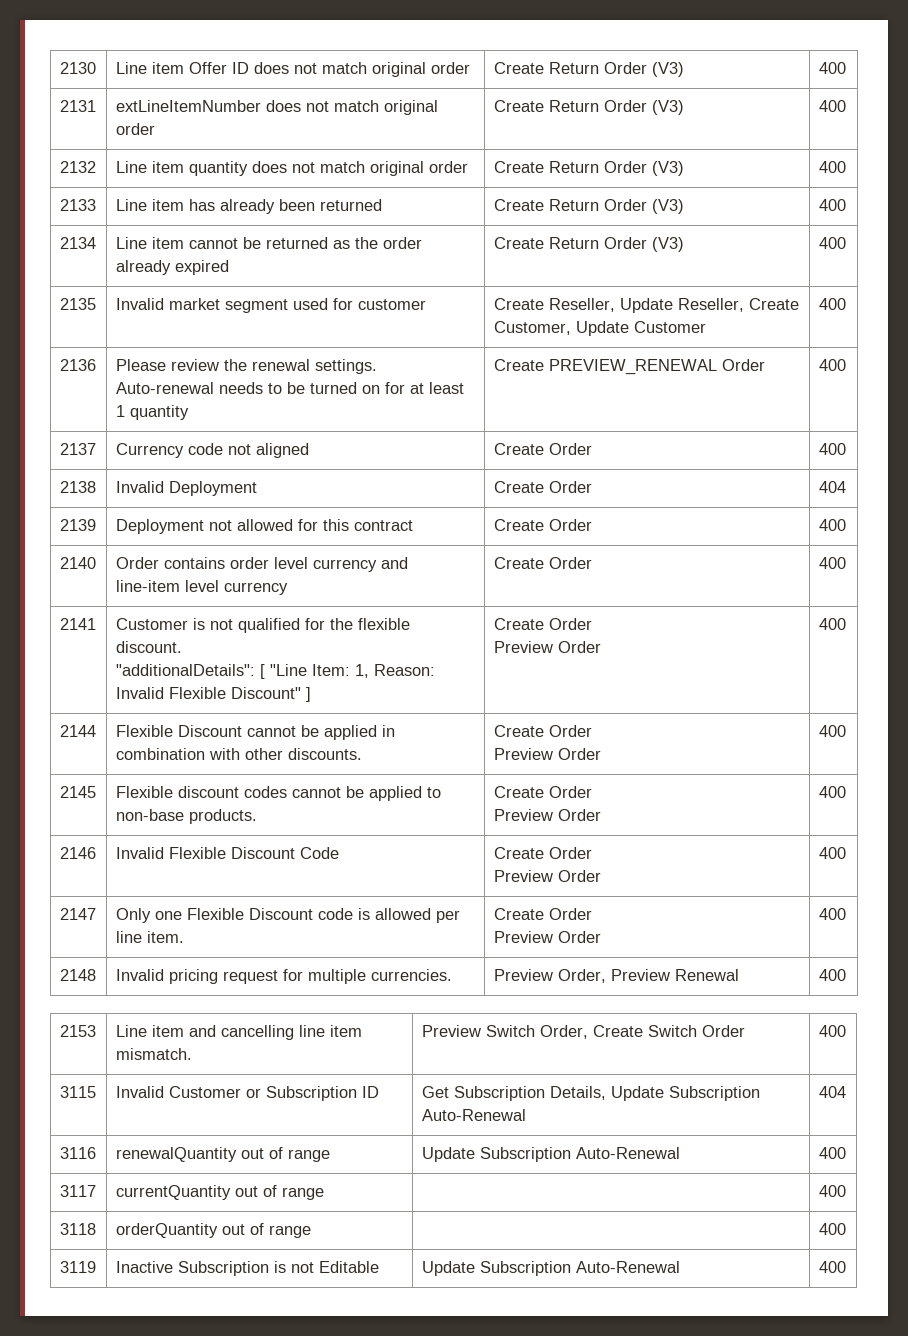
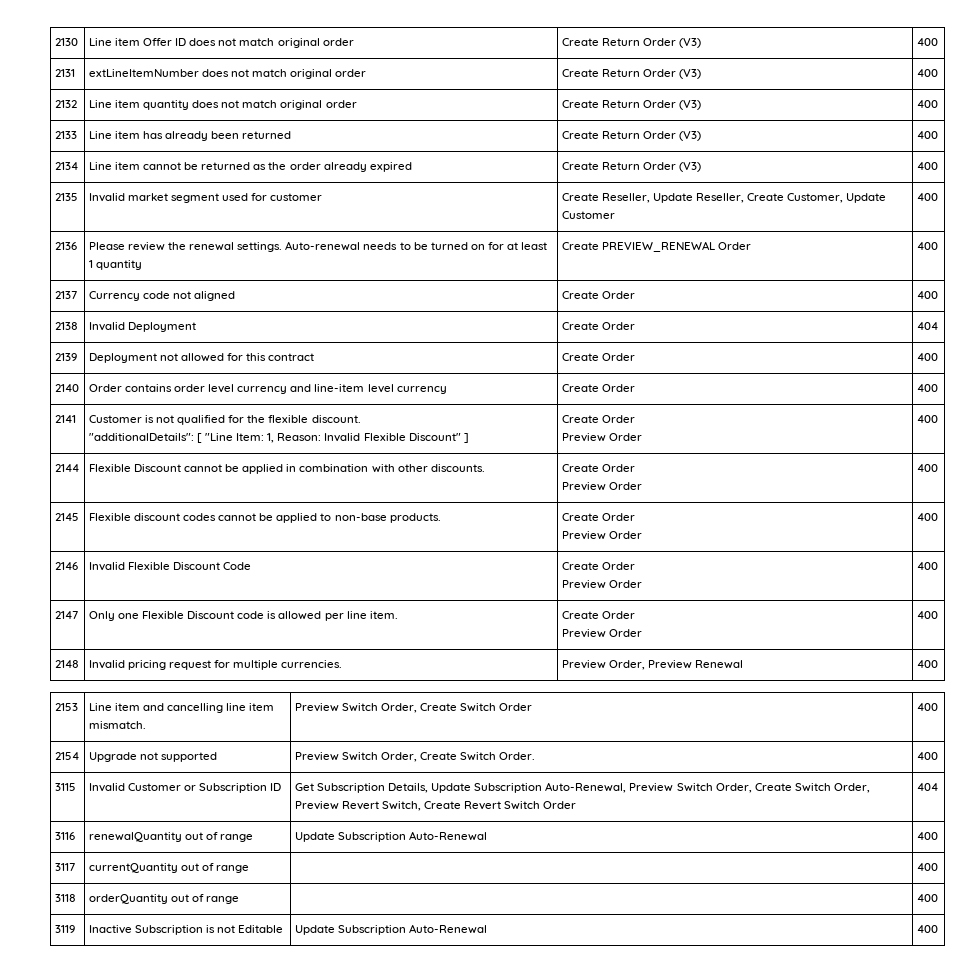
(846, 1031) none -> [54,752,79,760] [88,752,218,762] [294,752,536,762] [916,752,938,760] // 2154 | Upgrade not supported | Preview Switch Order, Create Switch Order. | 400
[421,1109,526,1121] Auto-Renewal -> [545,782,871,793] [294,801,577,811] Auto-Renewal, Preview Switch Order, Create Switch Order, Preview Revert Switch, Create Revert Switch Order

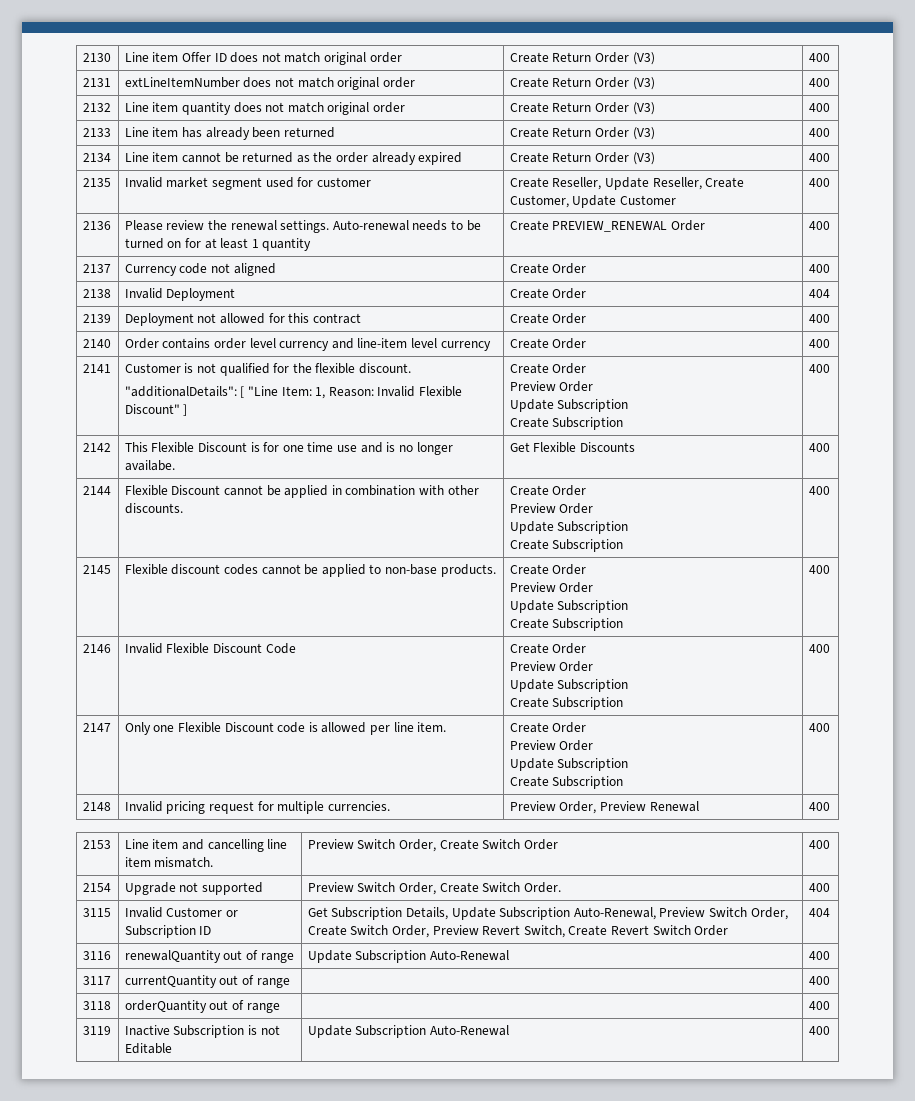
(642, 437) none -> [509,399,629,412] [509,417,624,430] [808,364,830,373] [82,443,111,452] [124,442,453,455] [124,460,175,471] [509,442,635,453] // Update Subscription // Create Subscription | 400 // 2142 | This Flexible Discount is for one time use and is no longer availabe. | Get Flexible Discounts
(642, 486) none -> [509,521,629,534] [509,539,624,552] // Update Subscription // Create Subscription
(642, 535) none -> [509,600,629,613] [509,618,624,631] // Update Subscription // Create Subscription
(642, 584) none -> [509,679,629,692] [509,697,624,710] // Update Subscription // Create Subscription
(642, 633) none -> [509,758,629,771] [509,776,624,789] // Update Subscription // Create Subscription

